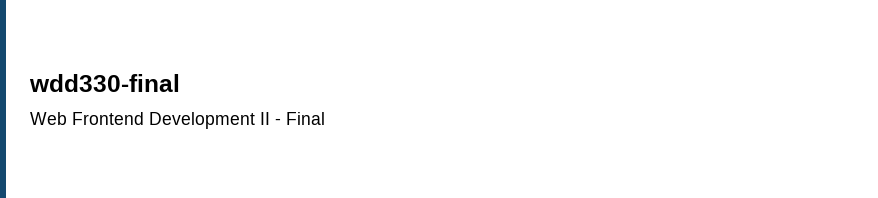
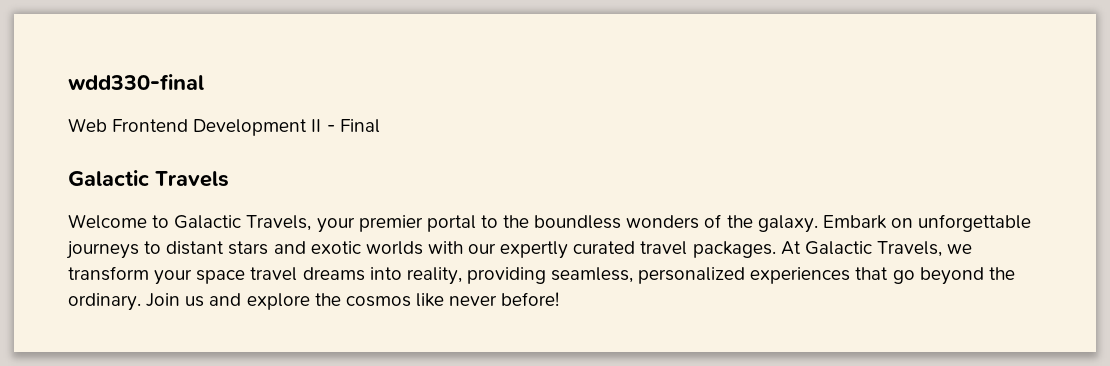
(325, 118) none -> [68,170,229,187] [68,214,1032,233] [66,241,973,259] [68,266,1015,285] [68,292,560,311] // Galactic Travels // Welcome to Galactic Travels, your premier portal to the boundless wonders of the galaxy. Embark on unforgettable journeys to distant stars and exotic worlds with our expertly curated travel packages. At Galactic Travels, we transform your space travel dreams into reality, providing seamless, personalized experiences that go beyond the ordinary. Join us and explore the cosmos like never before!

